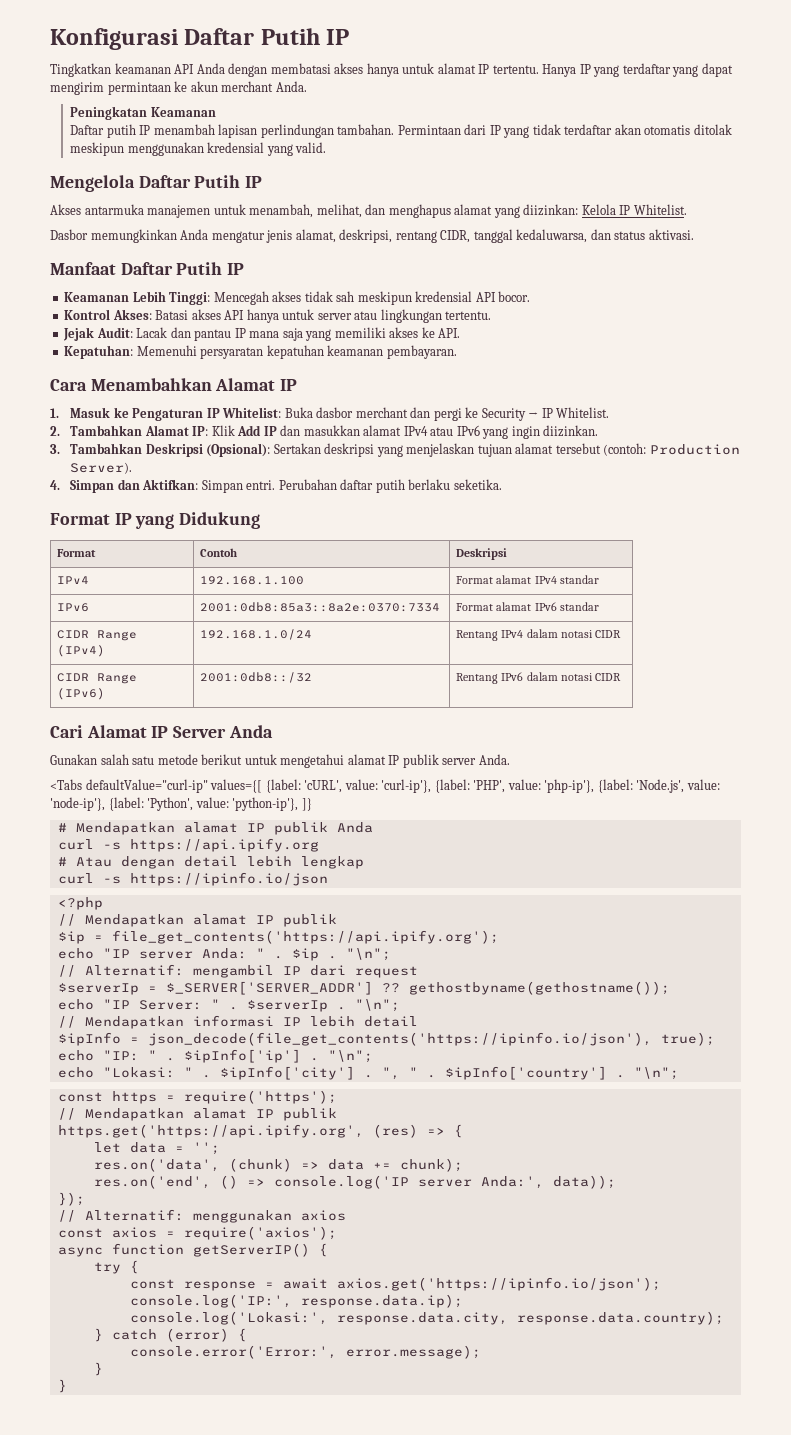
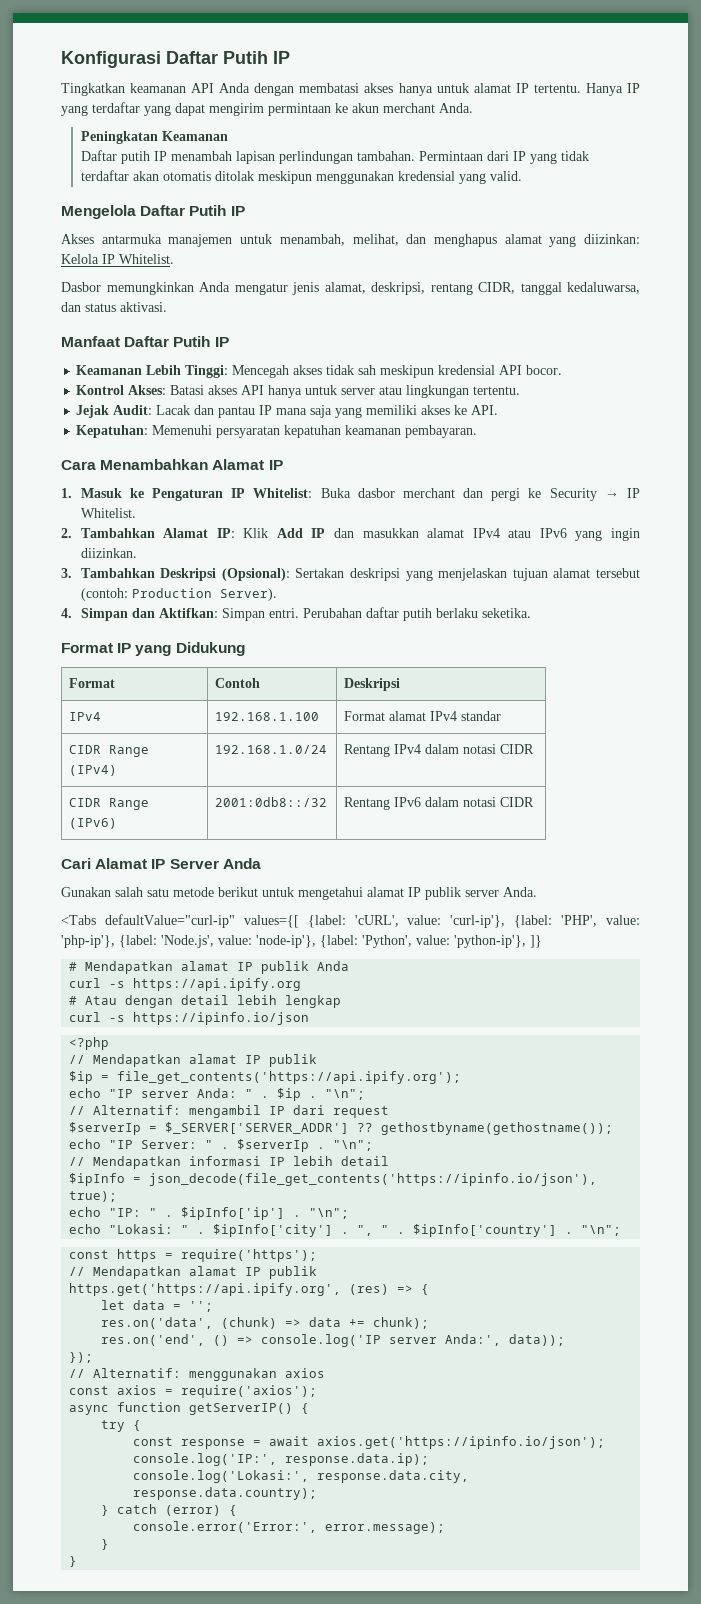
[57,603,90,612] [200,602,441,612] [456,602,599,611] // IPv6 | 2001:0db8:85a3::8a2e:0370:7334 | Format alamat IPv6 standar -> (501, 716) none

